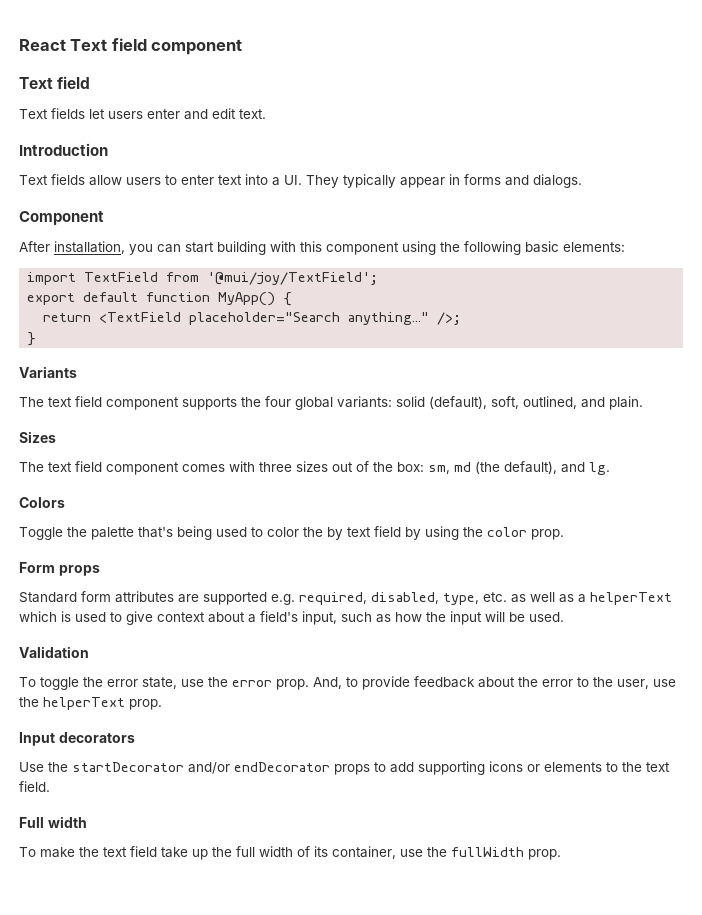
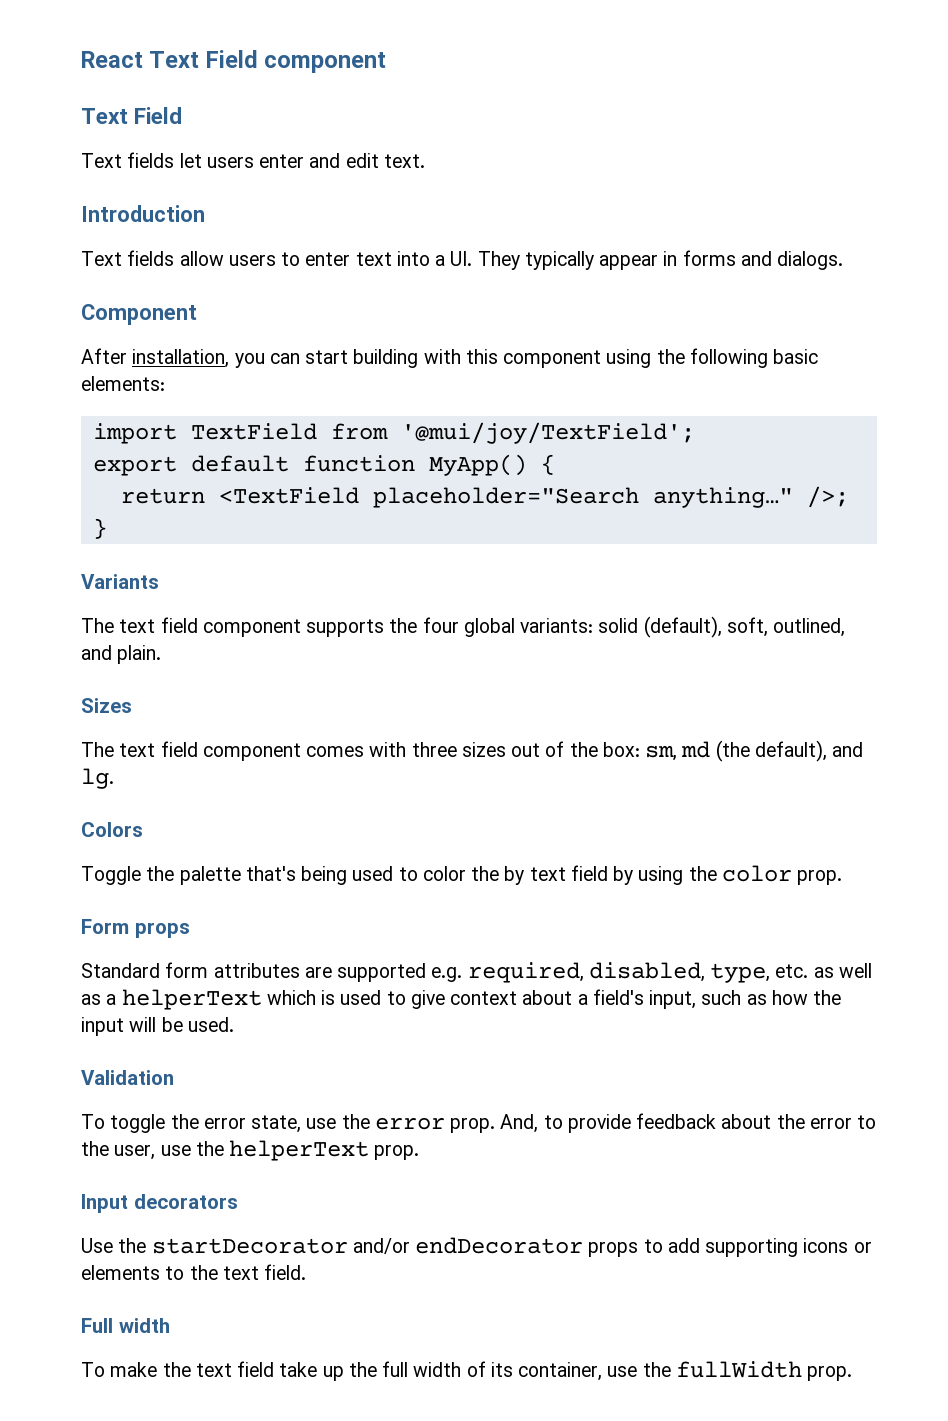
[111,38,147,51] field -> [205,50,258,68] Field
[57,76,91,89] field -> [134,107,183,124] Field

